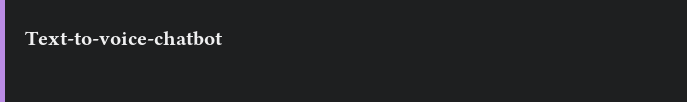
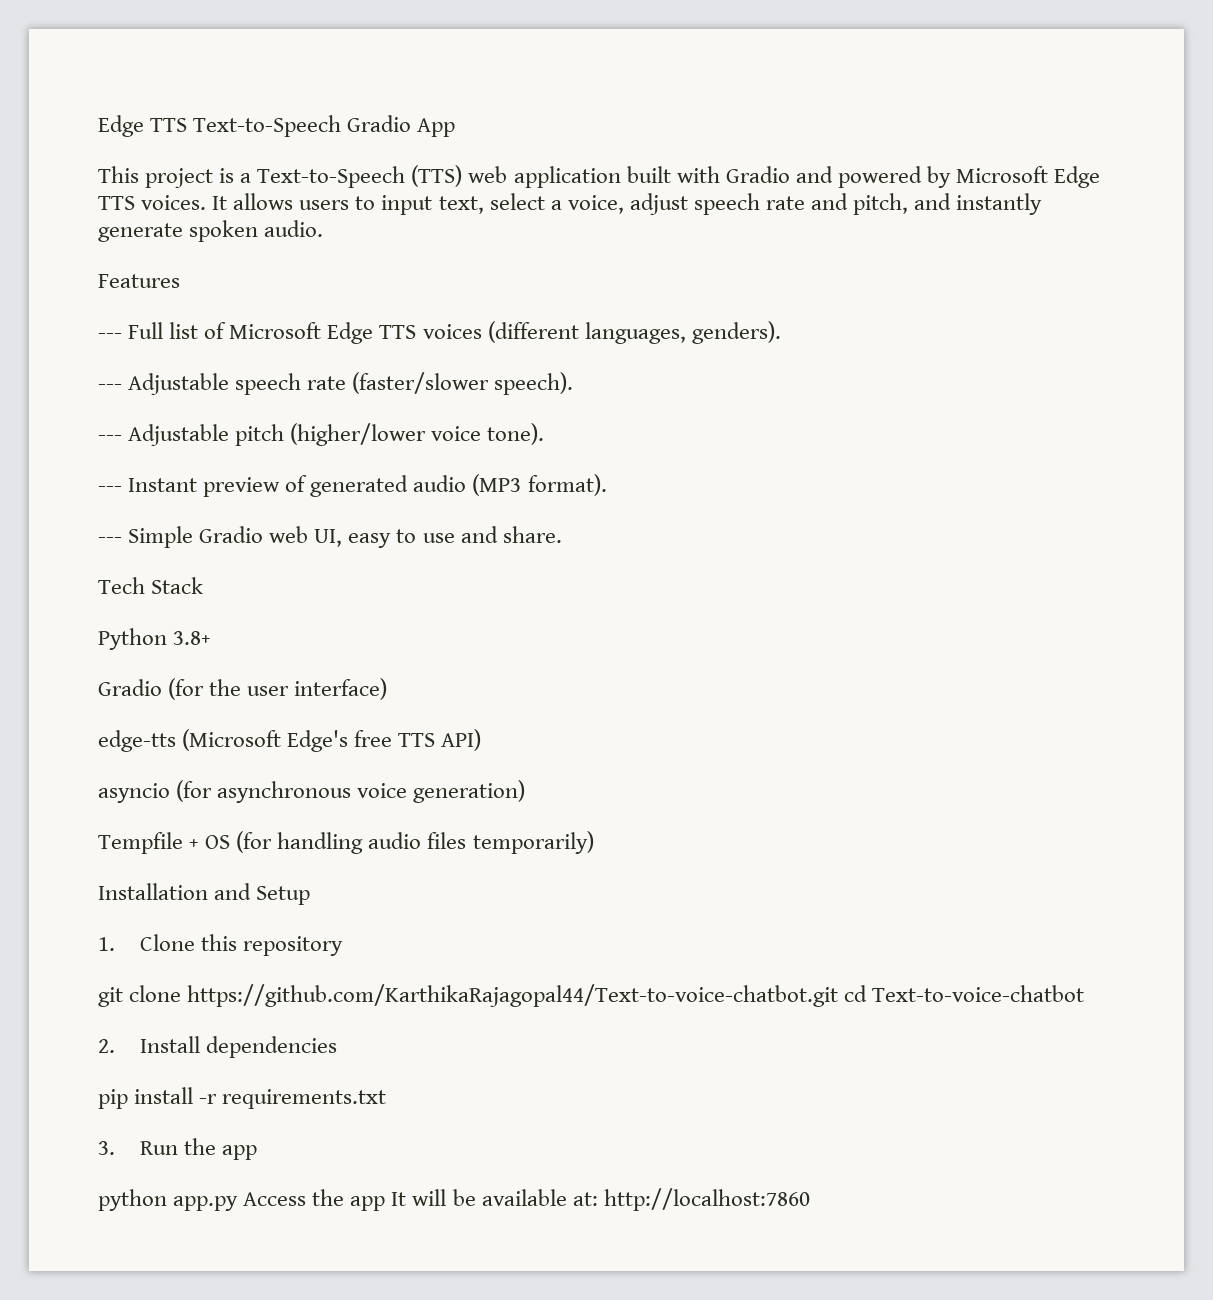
[25,31,222,46] Text-to-voice-chatbot -> [98,115,456,137] [98,165,1101,188] [98,193,1043,215] [98,220,324,242] [98,274,180,288] [98,321,781,344] [98,372,574,395] [98,423,545,446] [98,474,607,497] [98,526,562,548] [98,577,204,594] [98,628,212,650] [98,678,388,700] [98,729,482,752] [98,780,526,803] [98,831,594,854] [98,883,311,905] [98,934,343,956] [98,984,1085,1007] [98,1036,337,1058] [98,1087,387,1109] [98,1138,257,1160] [98,1188,810,1211] Edge TTS Text-to-Speech Gradio App // This project is a Text-to-Speech (TTS) web application built with Gradio and powered by Microsoft Edge TTS voices. It allows users to input text, select a voice, adjust speech rate and pitch, and instantly generate spoken audio. // Features // --- Full list of Microsoft Edge TTS voices (different languages, genders). // --- Adjustable speech rate (faster/slower speech). // --- Adjustable pitch (higher/lower voice tone). // --- Instant preview of generated audio (MP3 format). // --- Simple Gradio web UI, easy to use and share. // Tech Stack // Python 3.8+ // Gradio (for the user interface) // edge-tts (Microsoft Edge's free TTS API) // asyncio (for asynchronous voice generation) // Tempfile + OS (for handling audio files temporarily) // Installation and Setup // 1. Clone this repository // git clone https://github.com/KarthikaRajagopal44/Text-to-voice-chatbot.git cd Text-to-voice-chatbot // 2. Install dependencies // pip install -r requirements.txt // 3. Run the app // python app.py Access the app It will be available at: http://localhost:7860

